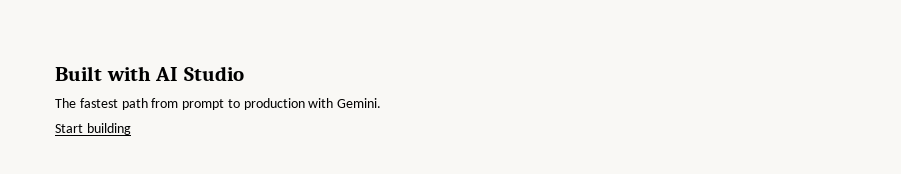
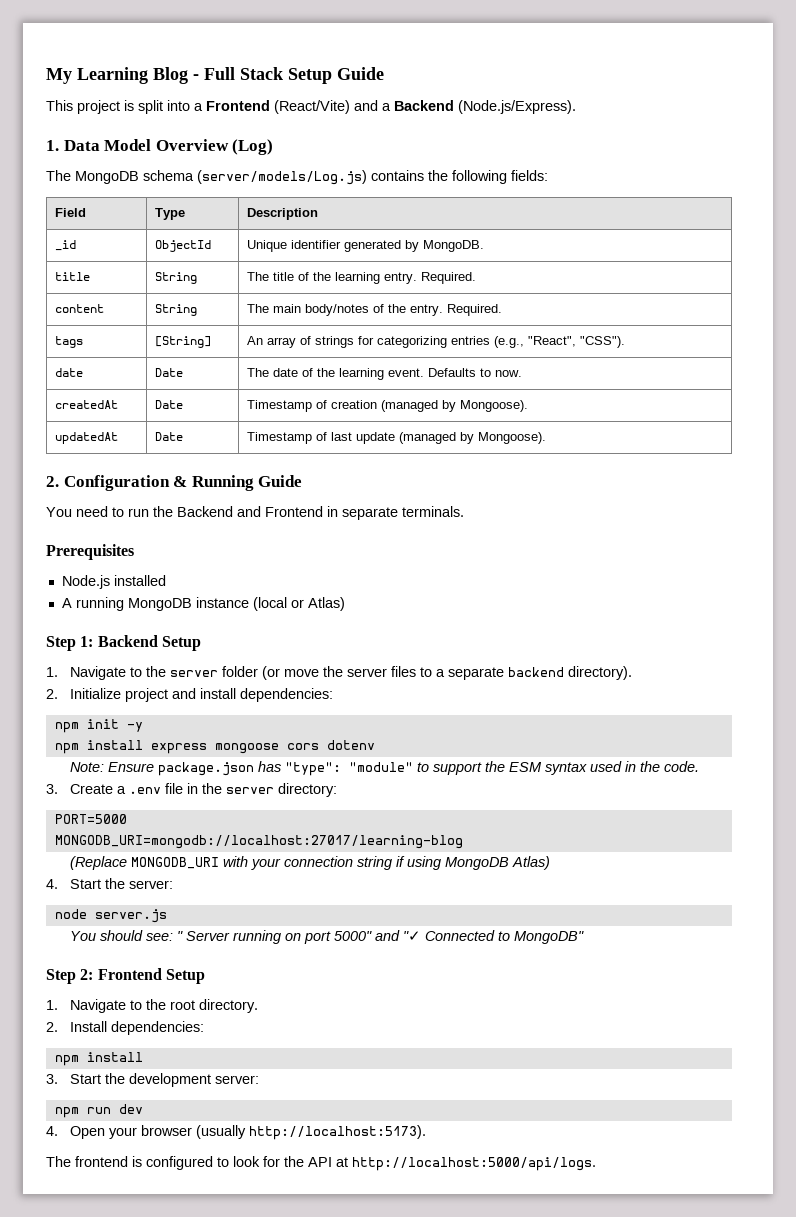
[55,66,245,81] [55,98,382,110] [55,123,131,135] Built with AI Studio // The fastest path from prompt to production with Gemini. // Start building -> [46,67,384,84] [46,100,576,114] [46,139,274,155] [46,170,548,185] [55,208,87,217] [155,208,186,220] [247,208,319,220] [55,240,77,251] [155,240,212,252] [247,240,485,252] [55,272,91,281] [155,272,198,284] [247,272,477,284] [55,304,105,313] [155,304,198,316] [247,304,503,316] [55,336,84,348] [155,336,212,348] [247,336,626,348] [55,368,84,377] [155,368,184,377] [247,368,523,380] [55,400,119,409] [155,400,184,409] [247,400,529,412] [55,432,119,444] [155,432,184,441] [247,432,547,444] [46,475,303,491] [46,506,464,520] [46,544,134,560] [61,575,166,589] [61,597,345,611] [46,635,201,651] [46,666,633,680] [46,688,334,702] [54,719,143,733] [54,740,375,754] [70,761,700,776] [46,783,338,797] [54,814,127,824] [54,835,463,849] [70,856,551,870] [46,878,174,889] [54,909,167,923] [70,930,585,944] [46,968,205,984] [46,999,259,1013] [46,1021,205,1035] [54,1052,143,1066] [46,1073,260,1087] [54,1104,143,1118] [46,1125,427,1140] [46,1156,596,1171] My Learning Blog - Full Stack Setup Guide // This project is split into a Frontend (React/Vite) and a Backend (Node.js/Express). // 1. Data Model Overview (Log) // The MongoDB schema (server/models/Log.js) contains the following fields: // Field | Type | Description // _id | ObjectId | Unique identifier generated by MongoDB. // title | String | The title of the learning entry. Required. // content | String | The main body/notes of the entry. Required. // tags | [String] | An array of strings for categorizing entries (e.g., "React", "CSS"). // date | Date | The date of the learning event. Defaults to now. // createdAt | Date | Timestamp of creation (managed by Mongoose). // updatedAt | Date | Timestamp of last update (managed by Mongoose). // 2. Configuration & Running Guide // You need to run the Backend and Frontend in separate terminals. // Prerequisites // Node.js installed // A running MongoDB instance (local or Atlas) // Step 1: Backend Setup // 1. Navigate to the server folder (or move the server files to a separate backend directory). // 2. Initialize project and install dependencies: // npm init -y // npm install express mongoose cors dotenv // Note: Ensure package.json has "type": "module" to support the ESM syntax used in the code. // 3. Create a .env file in the server directory: // PORT=5000 // MONGODB_URI=mongodb://localhost:27017/learning-blog // (Replace MONGODB_URI with your connection string if using MongoDB Atlas) // 4. Start the server: // node server.js // You should see: " Server running on port 5000" and "✓ Connected to MongoDB" // Step 2: Frontend Setup // 1. Navigate to the root directory. // 2. Install dependencies: // npm install // 3. Start the development server: // npm run dev // 4. Open your browser (usually http://localhost:5173). // The frontend is configured to look for the API at http://localhost:5000/api/logs.

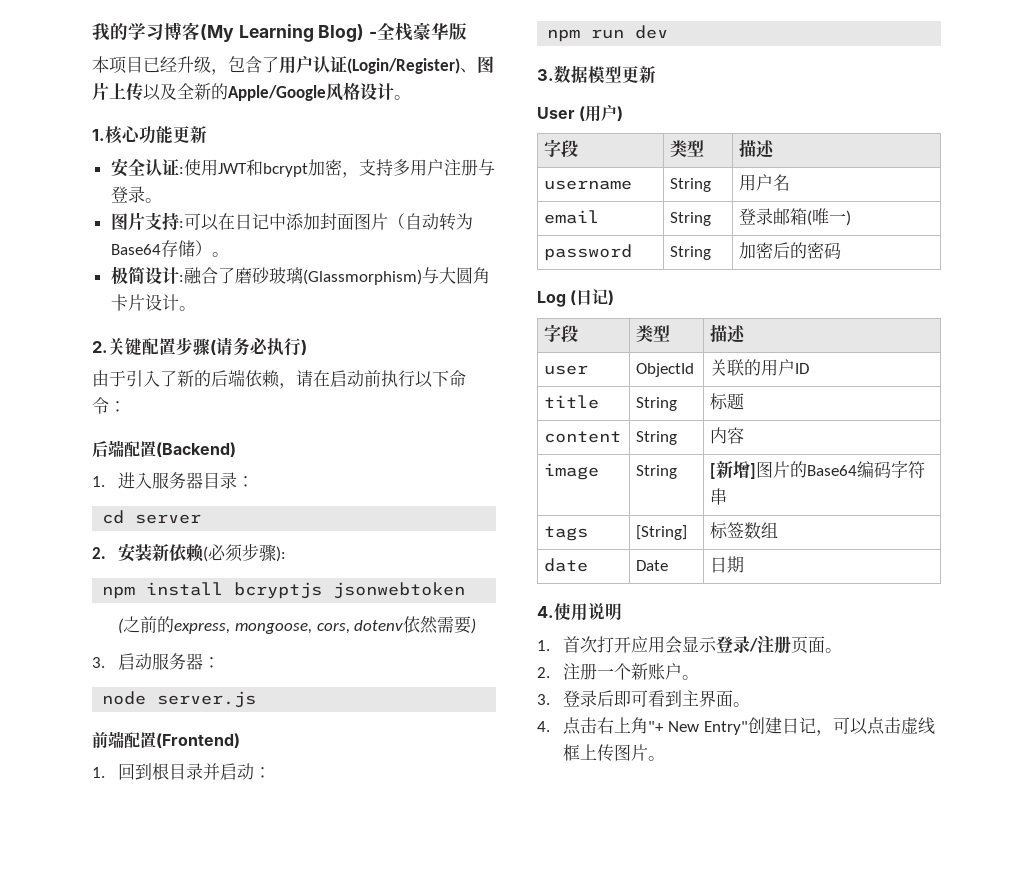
[46,67,384,84] [46,100,576,114] [46,139,274,155] [46,170,548,185] [55,208,87,217] [155,208,186,220] [247,208,319,220] [55,240,77,251] [155,240,212,252] [247,240,485,252] [55,272,91,281] [155,272,198,284] [247,272,477,284] [55,304,105,313] [155,304,198,316] [247,304,503,316] [55,336,84,348] [155,336,212,348] [247,336,626,348] [55,368,84,377] [155,368,184,377] [247,368,523,380] [55,400,119,409] [155,400,184,409] [247,400,529,412] [55,432,119,444] [155,432,184,441] [247,432,547,444] [46,475,303,491] [46,506,464,520] [46,544,134,560] [61,575,166,589] [61,597,345,611] [46,635,201,651] [46,666,633,680] [46,688,334,702] [54,719,143,733] [54,740,375,754] [70,761,700,776] [46,783,338,797] [54,814,127,824] [54,835,463,849] [70,856,551,870] [46,878,174,889] [54,909,167,923] [70,930,585,944] [46,968,205,984] [46,999,259,1013] [46,1021,205,1035] [54,1052,143,1066] [46,1073,260,1087] [54,1104,143,1118] [46,1125,427,1140] [46,1156,596,1171] My Learning Blog - Full Stack Setup Guide // This project is split into a Frontend (React/Vite) and a Backend (Node.js/Express). // 1. Data Model Overview (Log) // The MongoDB schema (server/models/Log.js) contains the following fields: // Field | Type | Description // _id | ObjectId | Unique identifier generated by MongoDB. // title | String | The title of the learning entry. Required. // content | String | The main body/notes of the entry. Required. // tags | [String] | An array of strings for categorizing entries (e.g., "React", "CSS"). // date | Date | The date of the learning event. Defaults to now. // createdAt | Date | Timestamp of creation (managed by Mongoose). // updatedAt | Date | Timestamp of last update (managed by Mongoose). // 2. Configuration & Running Guide // You need to run the Backend and Frontend in separate terminals. // Prerequisites // Node.js installed // A running MongoDB instance (local or Atlas) // Step 1: Backend Setup // 1. Navigate to the server folder (or move the server files to a separate backend directory). // 2. Initialize project and install dependencies: // npm init -y // npm install express mongoose cors dotenv // Note: Ensure package.json has "type": "module" to support the ESM syntax used in the code. // 3. Create a .env file in the server directory: // PORT=5000 // MONGODB_URI=mongodb://localhost:27017/learning-blog // (Replace MONGODB_URI with your connection string if using MongoDB Atlas) // 4. Start the server: // node server.js // You should see: " Server running on port 5000" and "✓ Connected to MongoDB" // Step 2: Frontend Setup // 1. Navigate to the root directory. // 2. Install dependencies: // npm install // 3. Start the development server: // npm run dev // 4. Open your browser (usually http://localhost:5173). // The frontend is configured to look for the API at http://localhost:5000/api/logs. -> [92,22,468,42] [92,55,494,75] [92,82,411,101] [92,126,207,144] [110,158,495,178] [110,186,162,203] [110,212,473,231] [110,240,229,257] [110,266,490,285] [110,294,196,311] [92,337,307,356] [92,369,466,389] [92,397,126,414] [92,440,236,458] [92,472,255,489] [102,510,202,524] [92,543,287,562] [102,582,466,599] [118,616,477,634] [92,653,221,670] [102,691,257,708] [92,731,240,749] [92,763,272,780] [547,25,669,42] [537,65,656,84] [537,104,624,122] [544,139,579,157] [670,140,705,157] [739,139,776,158] [544,180,633,190] [670,178,712,192] [739,174,791,191] [544,210,600,224] [670,212,712,226] [739,208,852,226] [544,244,633,261] [670,246,712,260] [739,242,842,259] [537,289,615,307] [544,324,579,342] [636,325,671,342] [710,324,747,343] [544,365,589,375] [636,363,695,377] [710,359,810,376] [544,395,600,409] [636,397,678,411] [710,393,745,410] [544,431,622,443] [636,431,678,445] [710,427,745,444] [544,463,600,480] [636,465,678,479] [710,461,926,479] [710,488,728,505] [544,526,589,541] [636,525,688,540] [710,522,779,539] [544,558,589,572] [636,560,669,571] [710,556,745,573] [537,603,622,621] [537,635,843,654] [537,663,700,680] [537,690,751,707] [537,717,935,736] [563,744,666,762] 我的学习博客(My Learning Blog) -全栈豪华版 // 本项目已经升级，包含了用户认证(Login/Register)、图片上传以及全新的Apple/Google风格设计。 // 1.核心功能更新 // 安全认证:使用JWT和bcrypt加密，支持多用户注册与登录。 // 图片支持:可以在日记中添加封面图片（自动转为Base64存储）。 // 极简设计:融合了磨砂玻璃(Glassmorphism)与大圆角卡片设计。 // 2.关键配置步骤(请务必执行) // 由于引入了新的后端依赖，请在启动前执行以下命令： // 后端配置(Backend) // 1.进入服务器目录： // cd server // 2.安装新依赖(必须步骤): // npm install bcryptjs jsonwebtoken // (之前的express, mongoose, cors, dotenv依然需要) // 3.启动服务器： // node server.js // 前端配置(Frontend) // 1.回到根目录并启动： // npm run dev // 3.数据模型更新 // User (用户) // 字段 | 类型 | 描述 // username | String | 用户名 // email | String | 登录邮箱(唯一) // password | String | 加密后的密码 // Log (日记) // 字段 | 类型 | 描述 // user | ObjectId | 关联的用户ID // title | String | 标题 // content | String | 内容 // image | String | [新增]图片的Base64编码字符串 // tags | [String] | 标签数组 // date | Date | 日期 // 4.使用说明 // 1.首次打开应用会显示登录/注册页面。 // 2.注册一个新账户。 // 3.登录后即可看到主界面。 // 4.点击右上角"+ New Entry"创建日记，可以点击虚线框上传图片。

